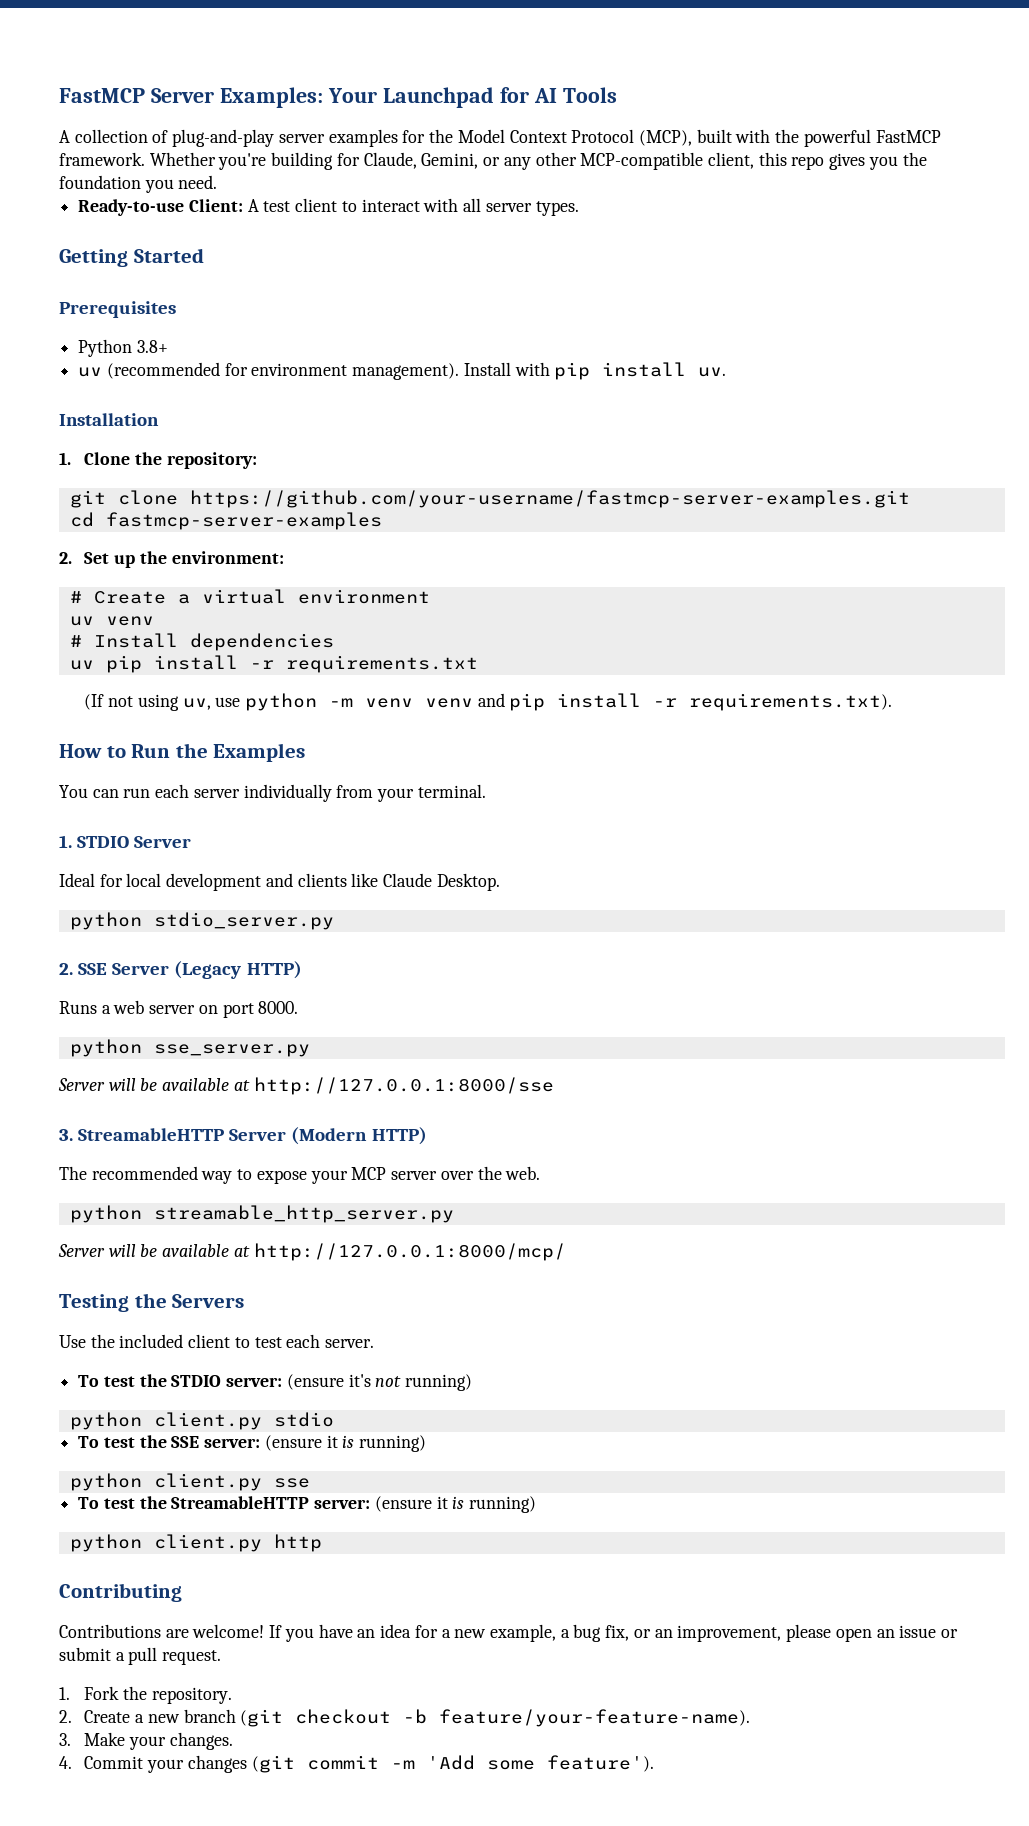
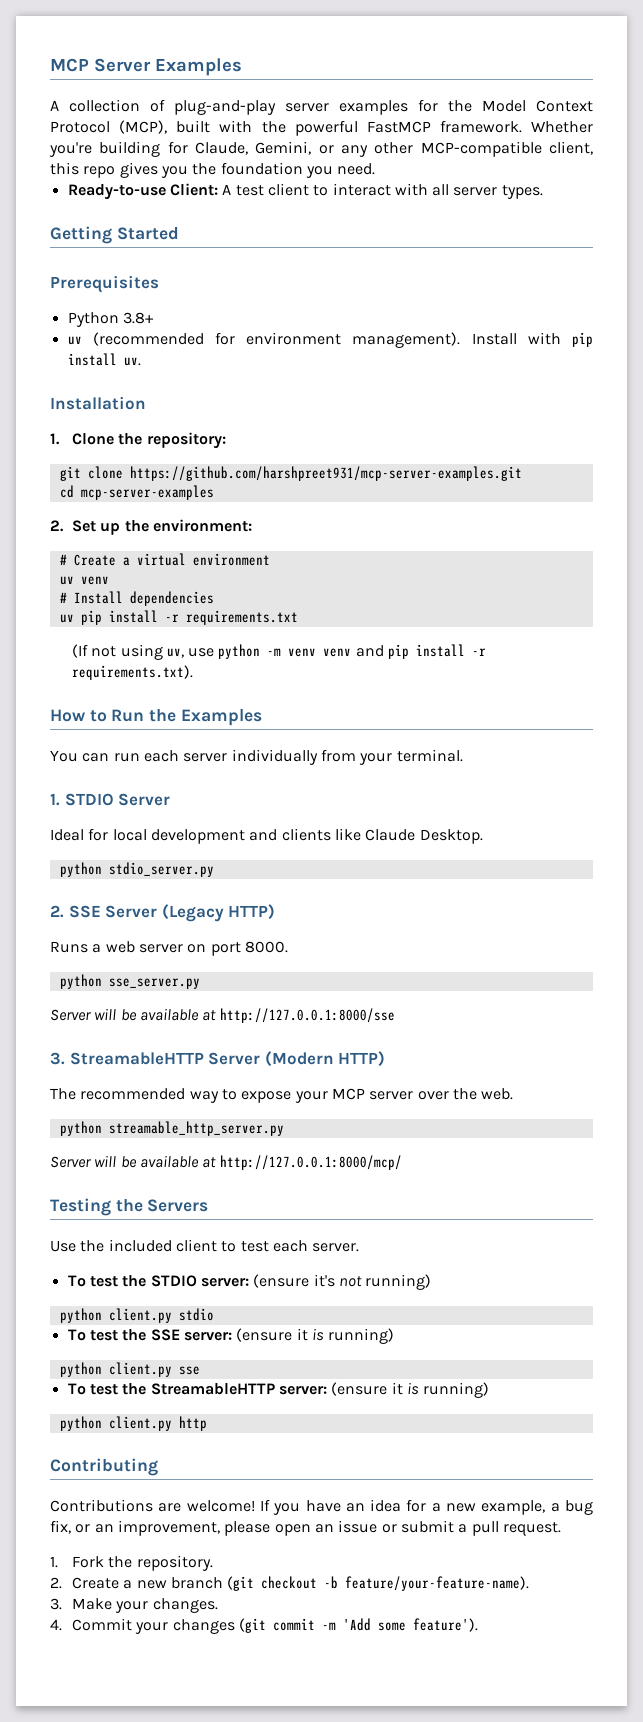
[59,87,617,108] FastMCP Server Examples: Your Launchpad for AI Tools -> [50,58,242,76] MCP Server Examples
[189,490,910,508] https://github.com/your-username/fastmcp-server-examples.git -> [129,466,522,481] https://github.com/harshpreet931/mcp-server-examples.git
[105,512,382,530] fastmcp-server-examples -> [80,485,214,500] mcp-server-examples

